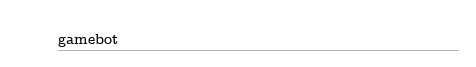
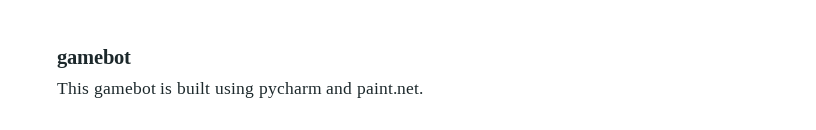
[58,34,118,47] gamebot -> [57,49,131,68] [57,82,424,98] gamebot // This gamebot is built using pycharm and paint.net.

